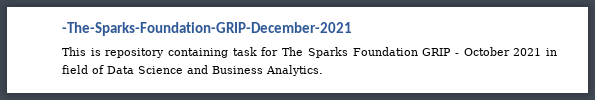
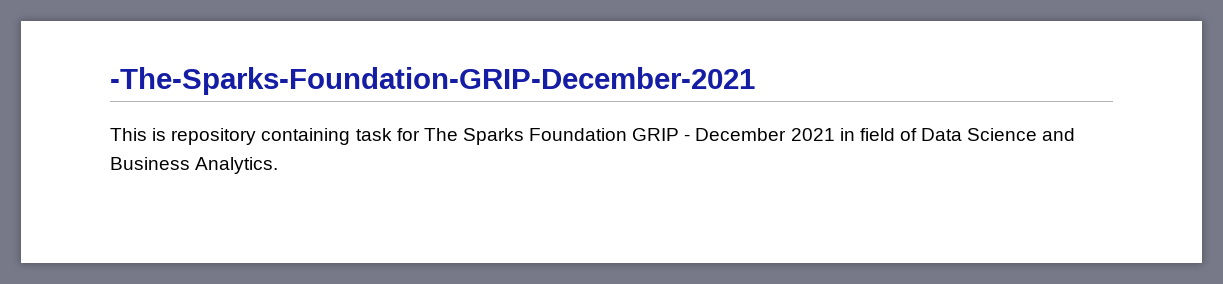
[463,47,510,56] October -> [695,128,787,141] December

